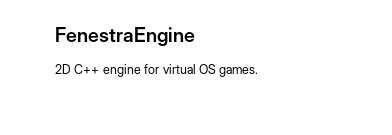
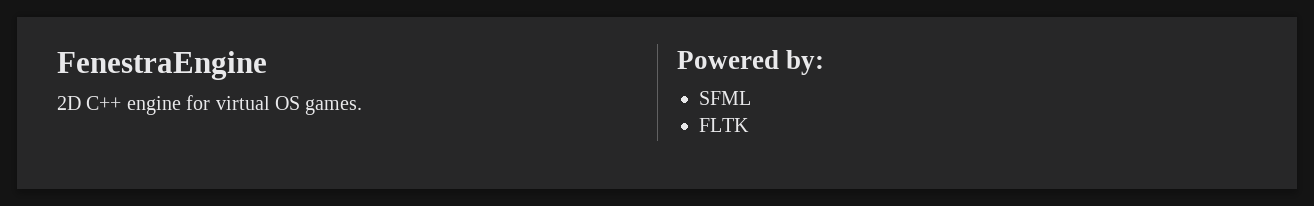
(259, 72) none -> [677,50,825,75] [699,91,751,105] [699,118,749,132] // Powered by: // SFML // FLTK

